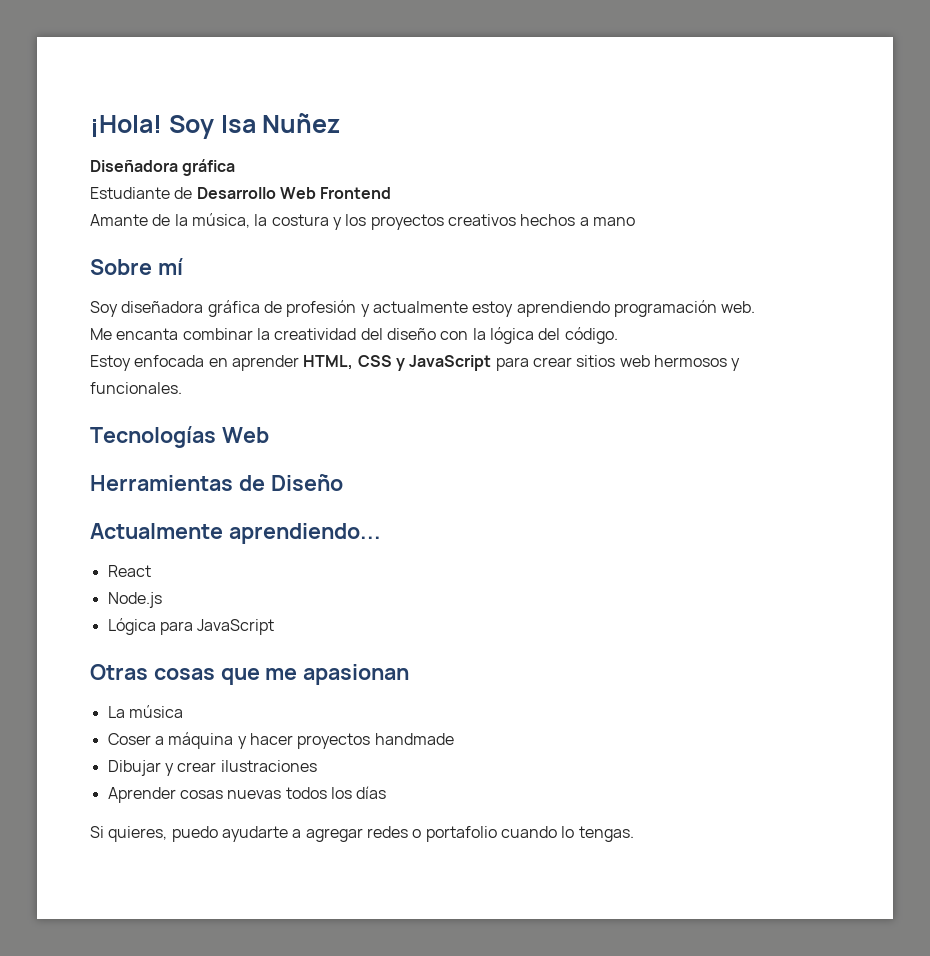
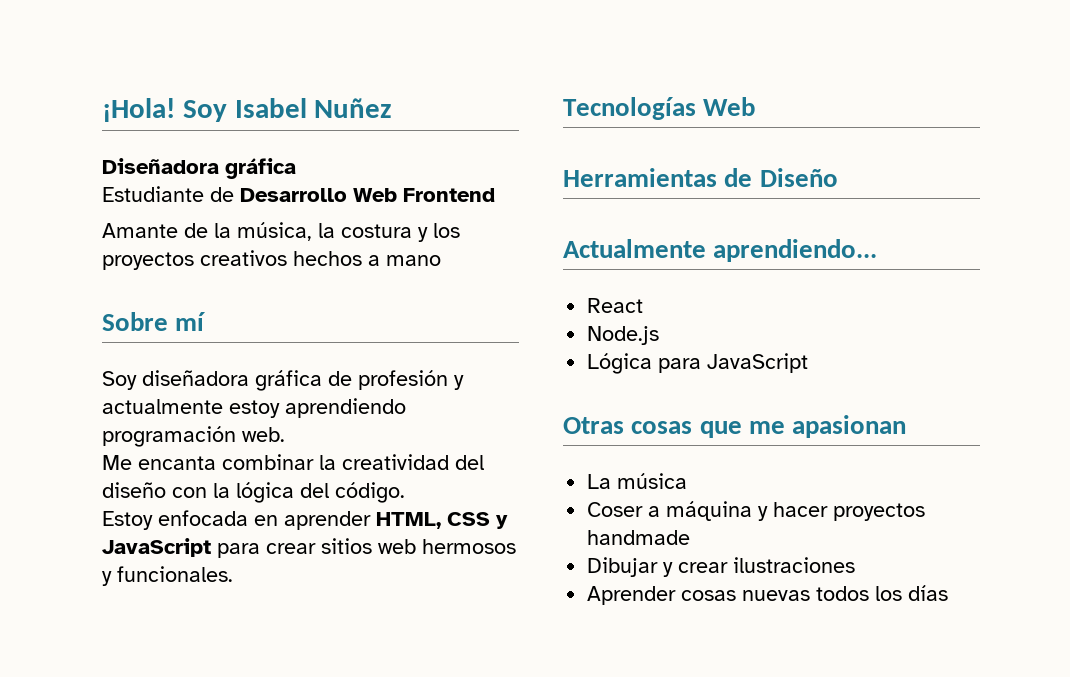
[220,115,256,133] Isa -> [234,98,307,118] Isabel
[90,826,634,842] // Si quieres, puedo ayudarte a agregar redes o portafolio cuando lo tengas. -> (949, 593) none

